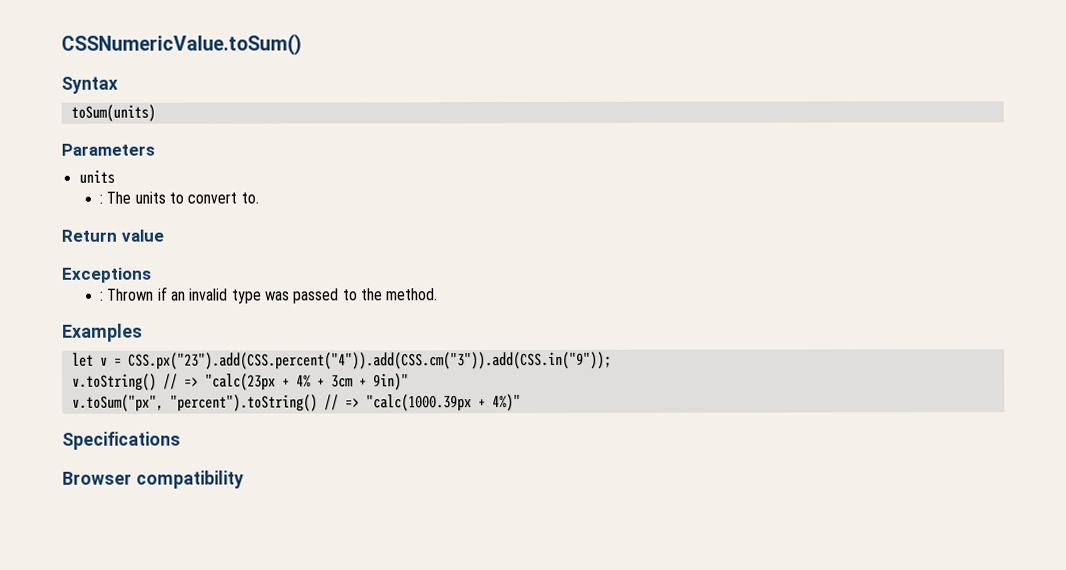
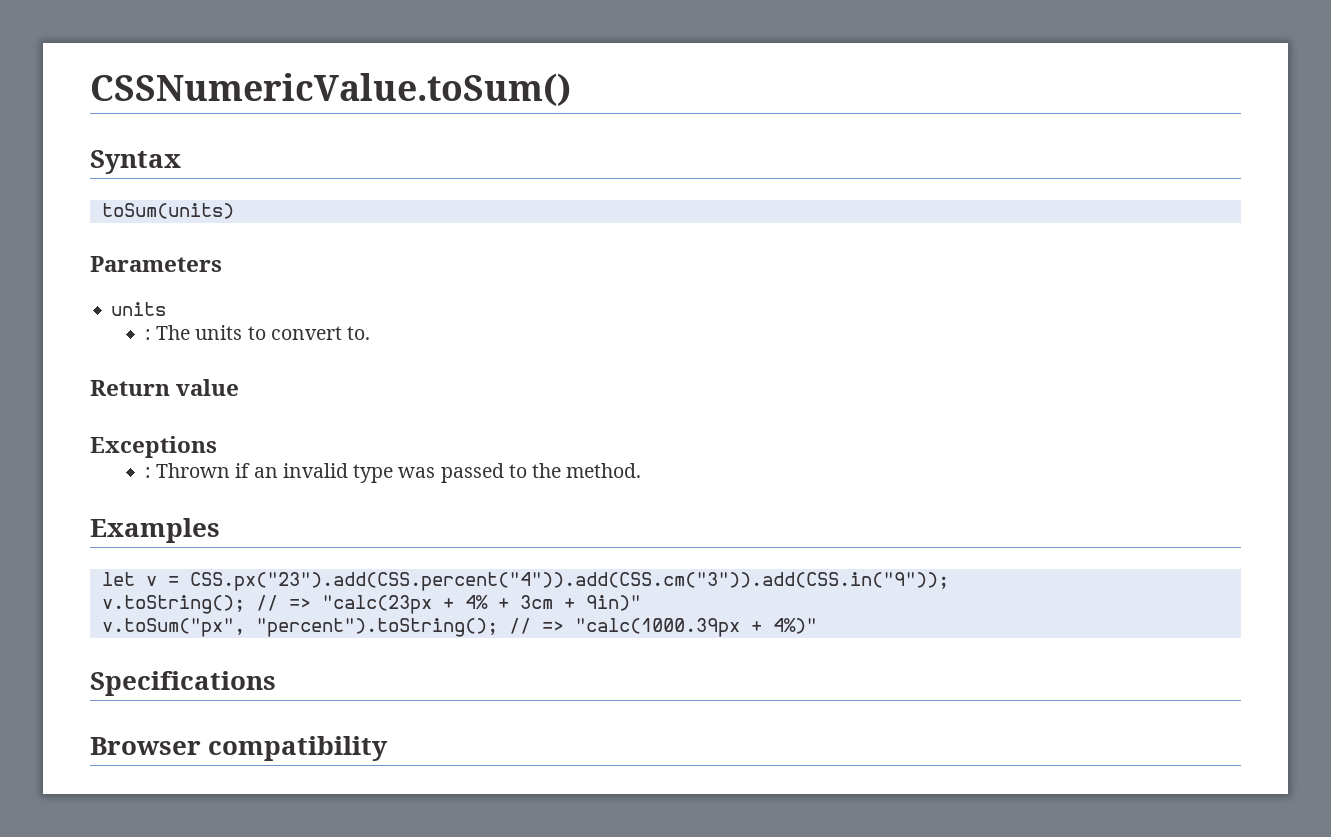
[71,373,157,391] v.toString() -> [101,595,245,614] v.toString();
[169,394,318,412] "percent").toString() -> [255,618,498,637] "percent").toString();

